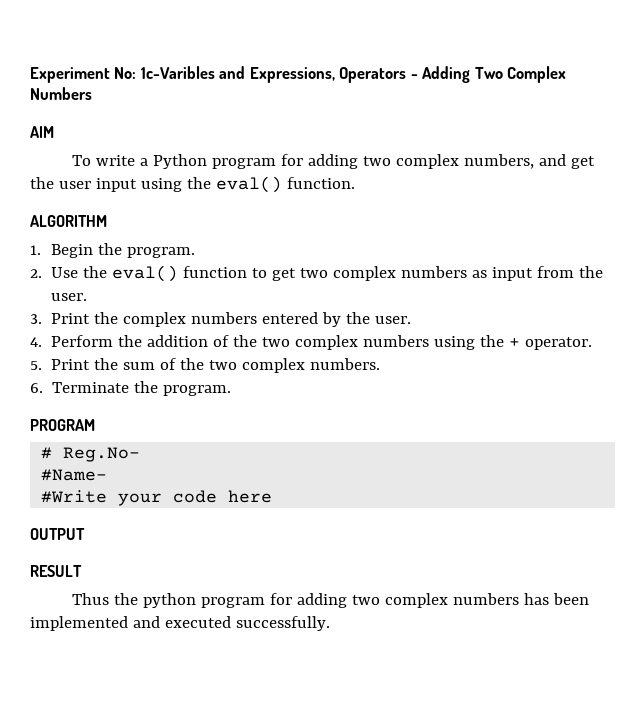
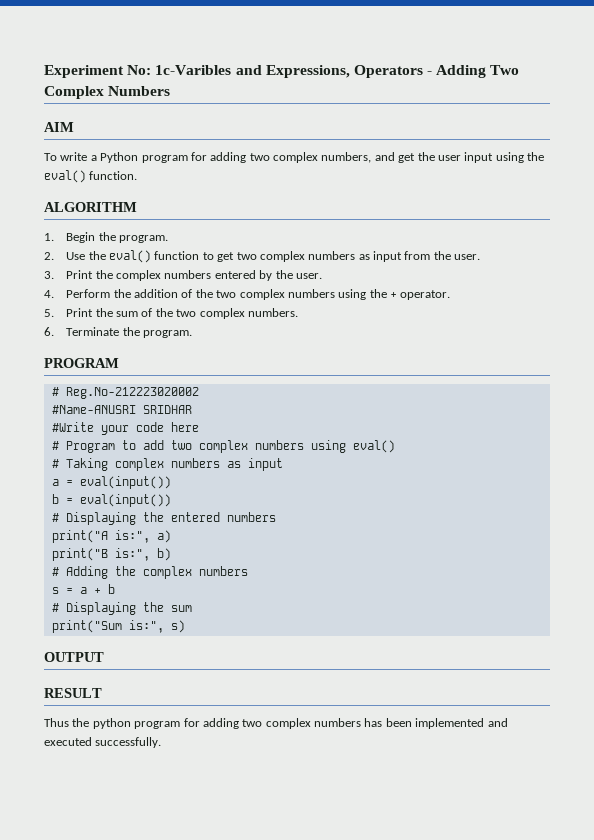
[63,447,141,462] [41,469,108,481] Reg.No- // #Name- -> [65,387,199,399] [51,405,192,414] Reg.No-212223020002 // #Name-ANUSRI SRIDHAR
(273, 496) none -> [51,440,395,453] [51,458,283,471] [51,476,171,489] [51,494,171,507] [51,512,276,525] [51,530,171,543] [51,548,171,561] [51,566,248,579] [51,584,115,594] [51,602,192,615] [51,620,185,633] // # Program to add two complex numbers using eval() // # Taking complex numbers as input // a = eval(input()) // b = eval(input()) // # Displaying the entered numbers // print("A is:", a) // print("B is:", b) // # Adding the complex numbers // s = a + b // # Displaying the sum // print("Sum is:", s)

